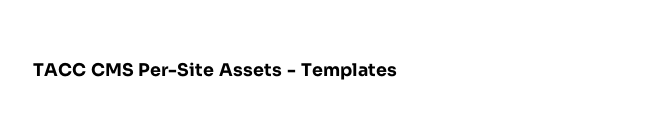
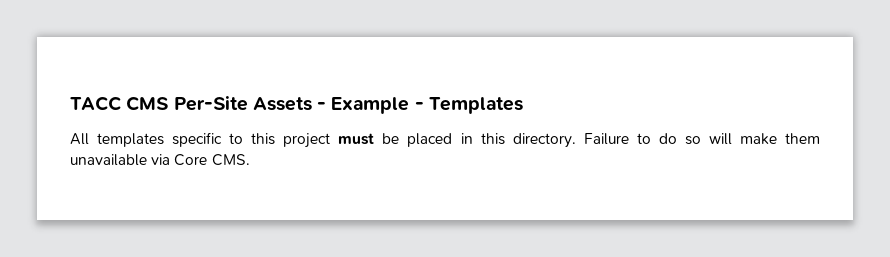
(296, 72) none -> [331,97,424,114] Example -
(397, 71) none -> [70,132,820,148] [70,154,250,166] // All templates specific to this project must be placed in this directory. Failure to do so will make them unavailable via Core CMS.

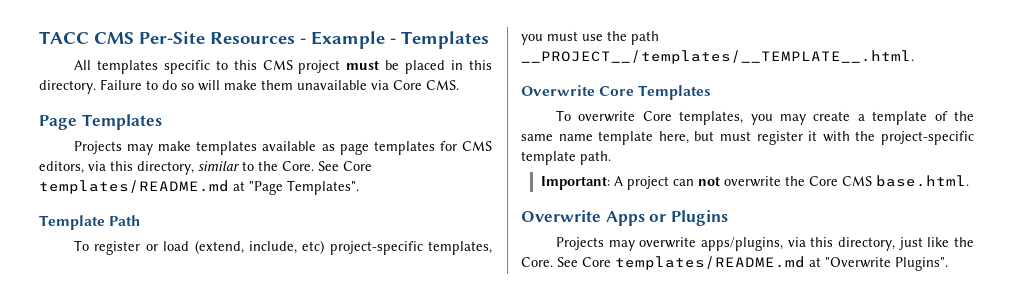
[252,97,312,111] Assets -> [210,32,295,44] Resources
(276, 139) none -> [262,60,293,70] CMS
(250, 160) none -> [39,114,162,130] [74,141,492,155] [39,161,372,175] [39,180,359,195] [39,215,141,230] [74,240,492,255] [521,31,659,45] [521,50,914,64] [521,85,712,100] [556,110,974,125] [521,131,974,145] [521,151,611,165] [540,175,969,190] [521,210,728,226] [556,237,975,251] [521,256,948,271] // Page Templates // Projects may make templates available as page templates for CMS editors, via this directory, similar to the Core. See Core templates/README.md at "Page Templates". // Template Path // To register or load (extend, include, etc) project-specific templates, you must use the path __PROJECT__/templates/__TEMPLATE__.html. // Overwrite Core Templates // To overwrite Core templates, you may create a template of the same name template here, but must register it with the project-specific template path. // Important: A project can not overwrite the Core CMS base.html. // Overwrite Apps or Plugins // Projects may overwrite apps/plugins, via this directory, just like the Core. See Core templates/README.md at "Overwrite Plugins".

